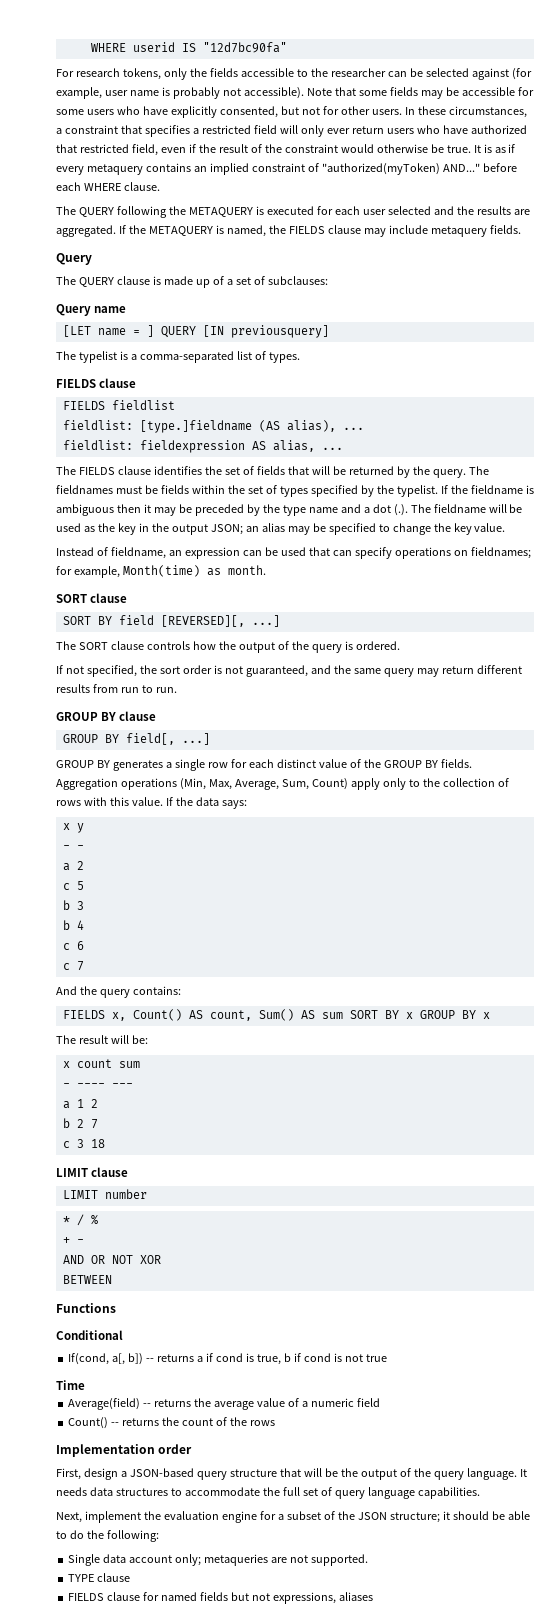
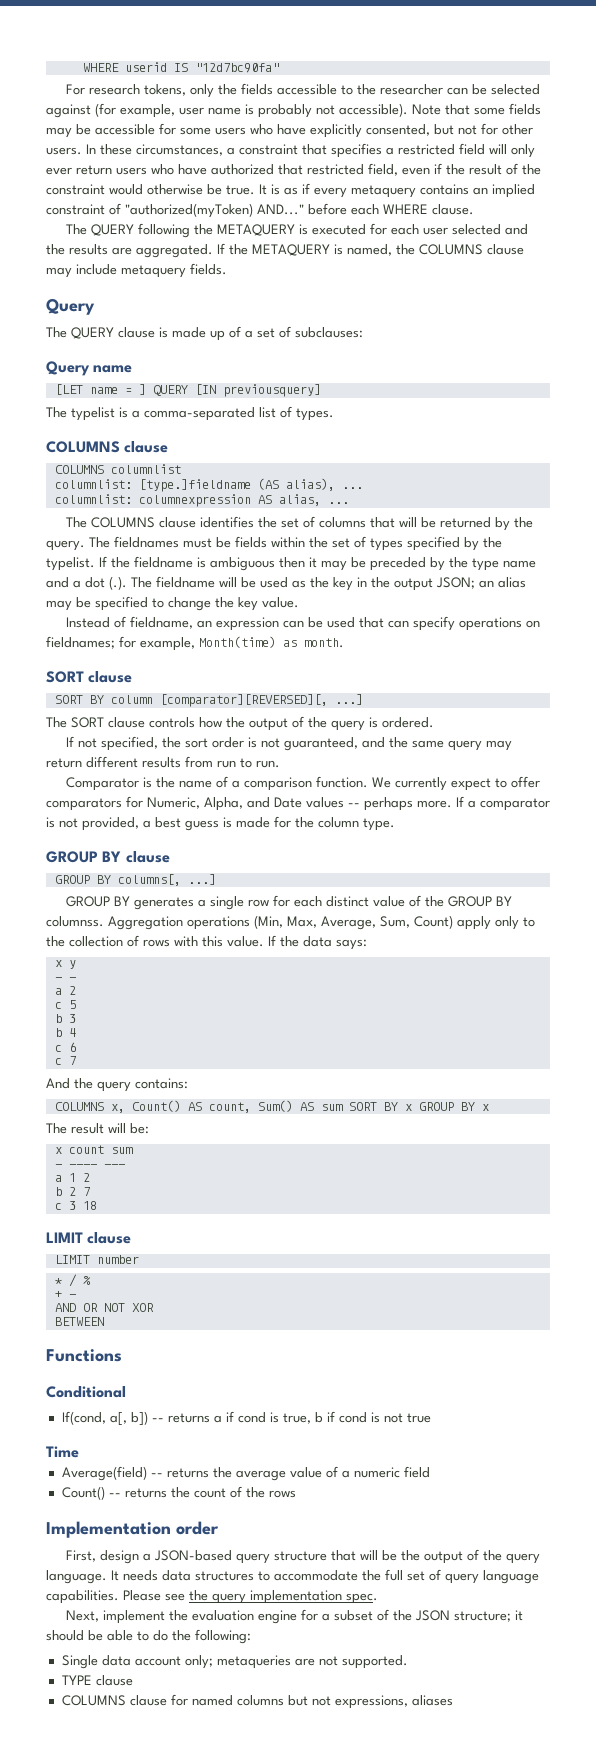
[288,226,325,234] FIELDS -> [419,244,483,255] COLUMNS
[56,378,137,388] [62,400,175,410] [62,420,133,430] FIELDS clause // FIELDS fieldlist // fieldlist: -> [46,441,169,453] [54,464,181,474] [54,479,132,489] COLUMNS clause // COLUMNS columnlist // columnlist:
[62,440,245,453] fieldlist: fieldexpression -> [54,494,251,507] columnlist: columnexpression
[78,467,115,475] FIELDS -> [90,517,155,528] COLUMNS
[256,466,285,475] fields -> [318,517,366,528] columns
[118,615,245,627] field [REVERSED][, -> [110,694,328,707] column [comparator][REVERSED][,
(177, 690) none -> [65,776,540,791] [46,796,550,811] [46,816,395,831] // Comparator is the name of a comparison function. We currently expect to offer comparators for Numeric, Alpha, and Date values -- perhaps more. If a comparator is not provided, a best guess is made for the column type.
[125,733,175,745] field[, -> [117,874,181,886] columns[,
[440,759,472,768] fields. -> [46,916,104,927] columnss.
[62,1010,105,1019] FIELDS -> [54,1102,104,1111] COLUMNS
(480, 1493) none -> [123,1590,378,1604] Please see the query implementation spec.
[68,1593,105,1601] FIELDS -> [61,1695,126,1706] COLUMNS
[199,1592,228,1601] fields -> [236,1695,284,1706] columns

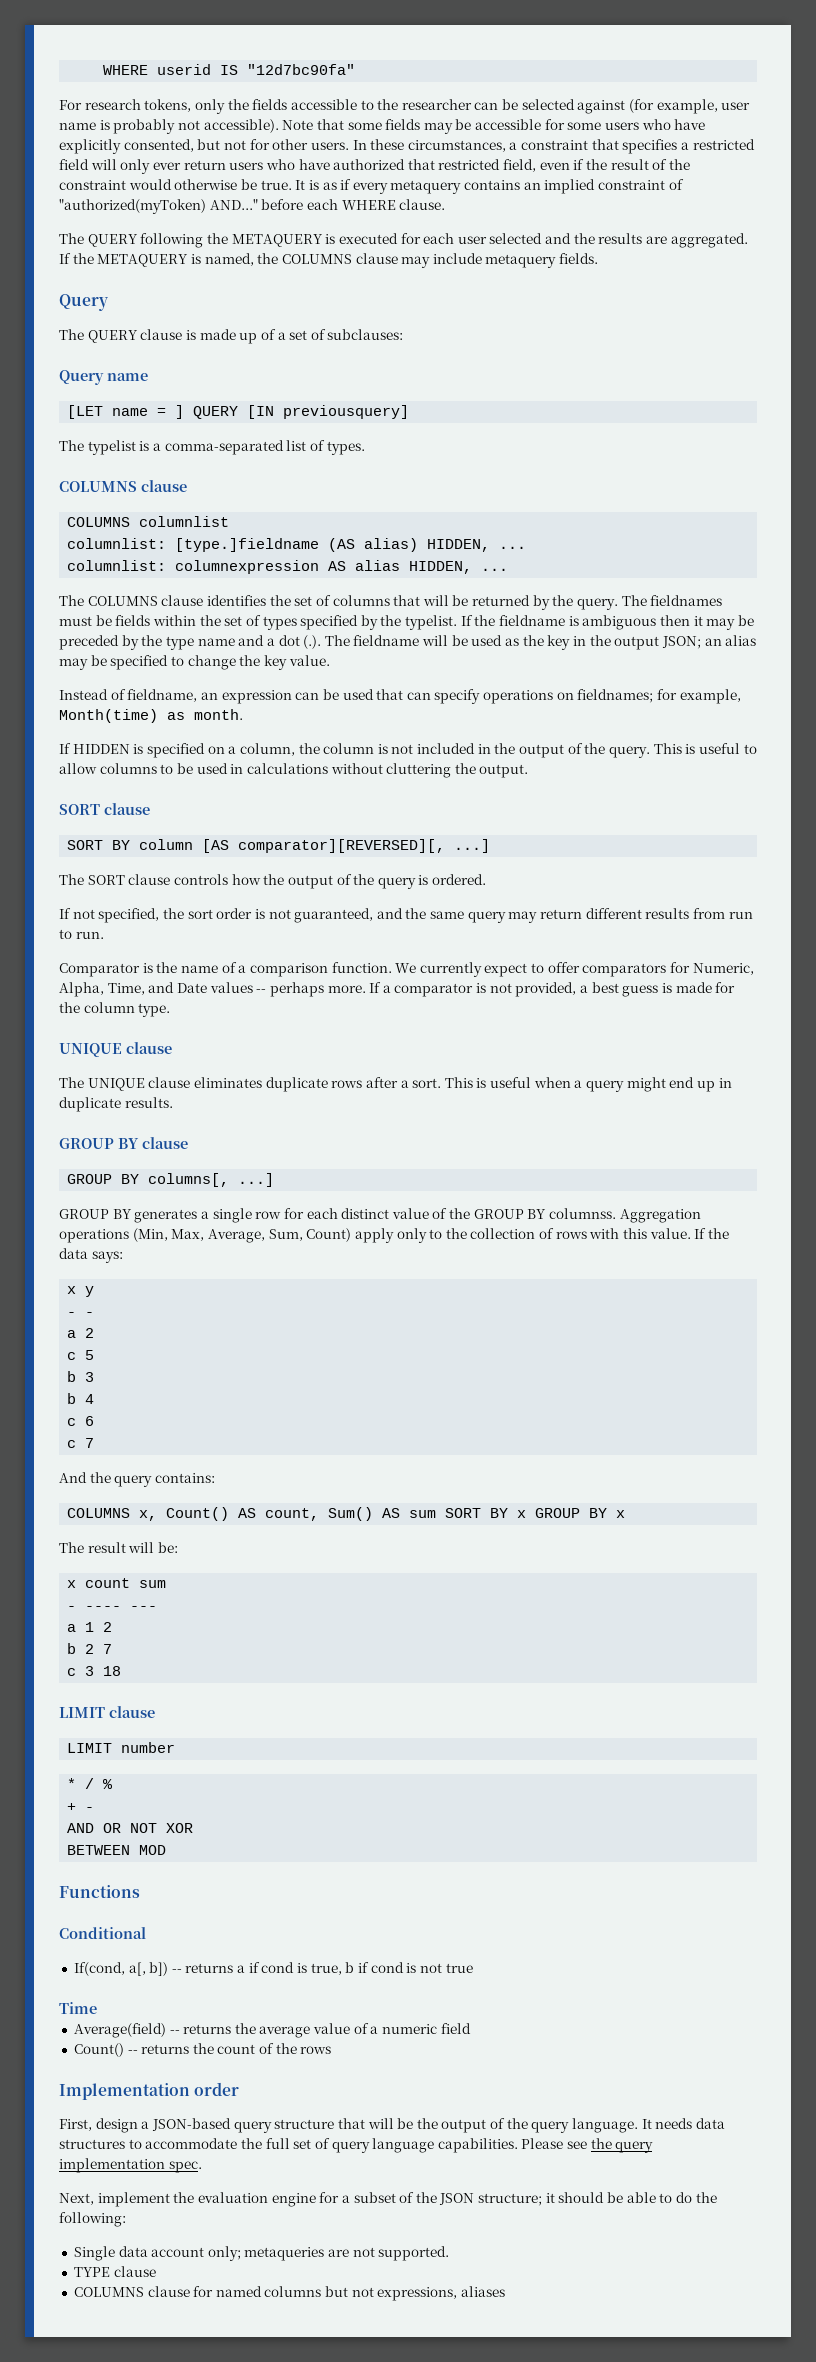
[285,478,335,491] alias), -> [364,538,491,552] alias) HIDDEN,
[278,494,321,506] alias, -> [355,560,473,574] alias HIDDEN,
(344, 643) none -> [59,743,757,758] [59,763,529,778] // If HIDDEN is specified on a column, the column is not included in the output of the query. This is useful to allow columns to be used in calculations without cluttering the output.
[159,694,328,707] [comparator][REVERSED][, -> [202,839,446,853] [AS comparator][REVERSED][,
(243, 804) none -> [107,983,145,995] Time,
(395, 824) none -> [59,1042,172,1057] [59,1077,732,1092] [59,1097,173,1112] // UNIQUE clause // The UNIQUE clause eliminates duplicate rows after a sort. This is useful when a query might end up in duplicate results.
(104, 1321) none -> [139,1845,167,1855] MOD

